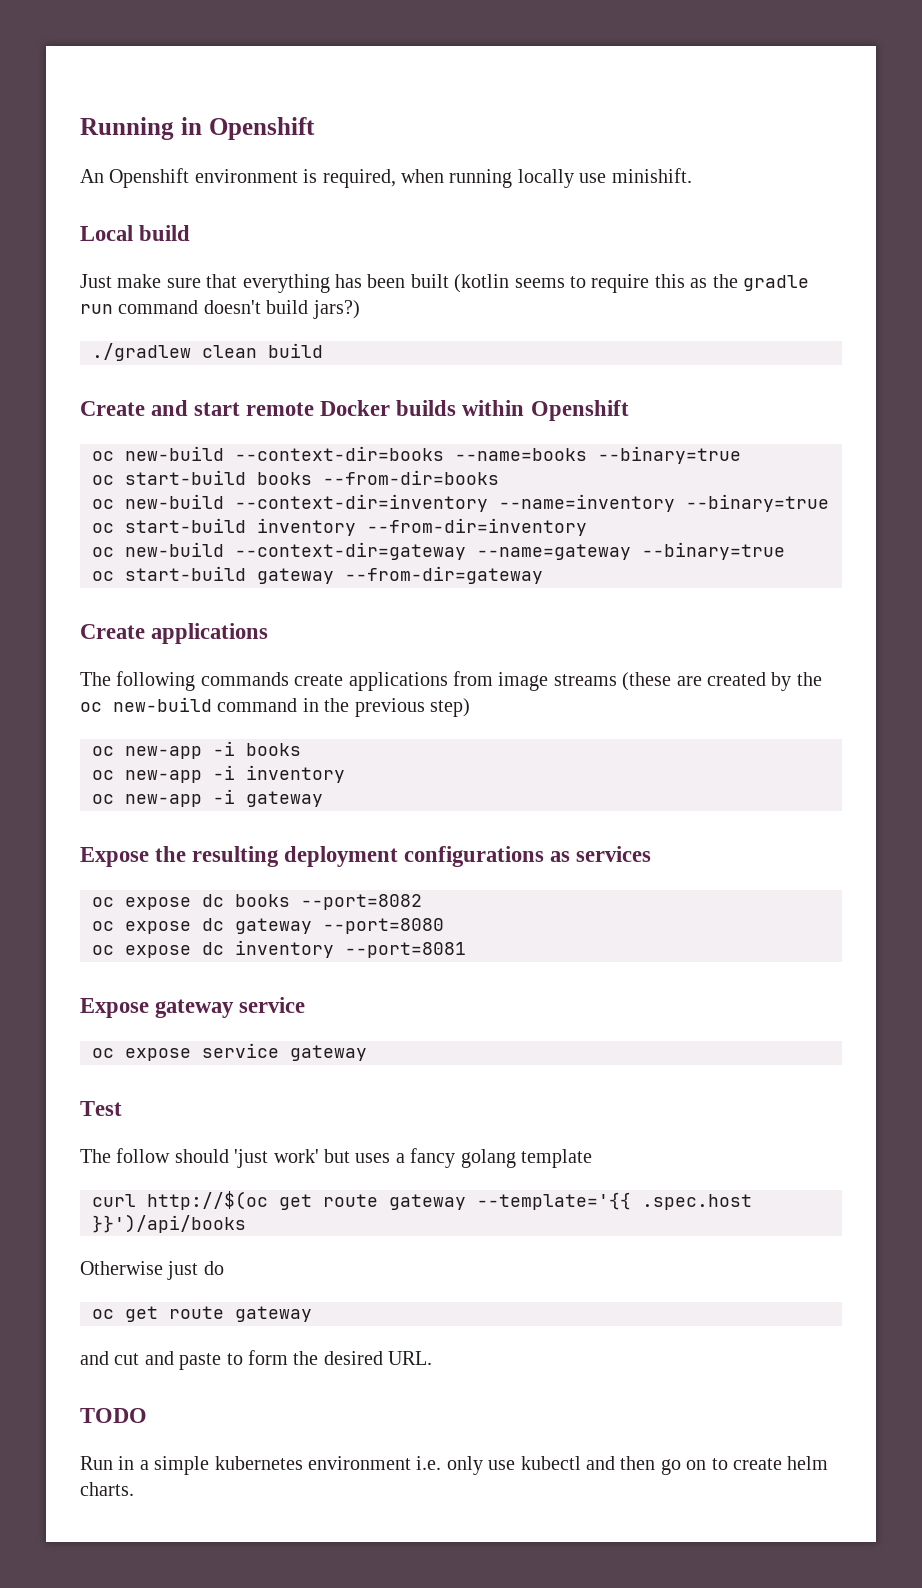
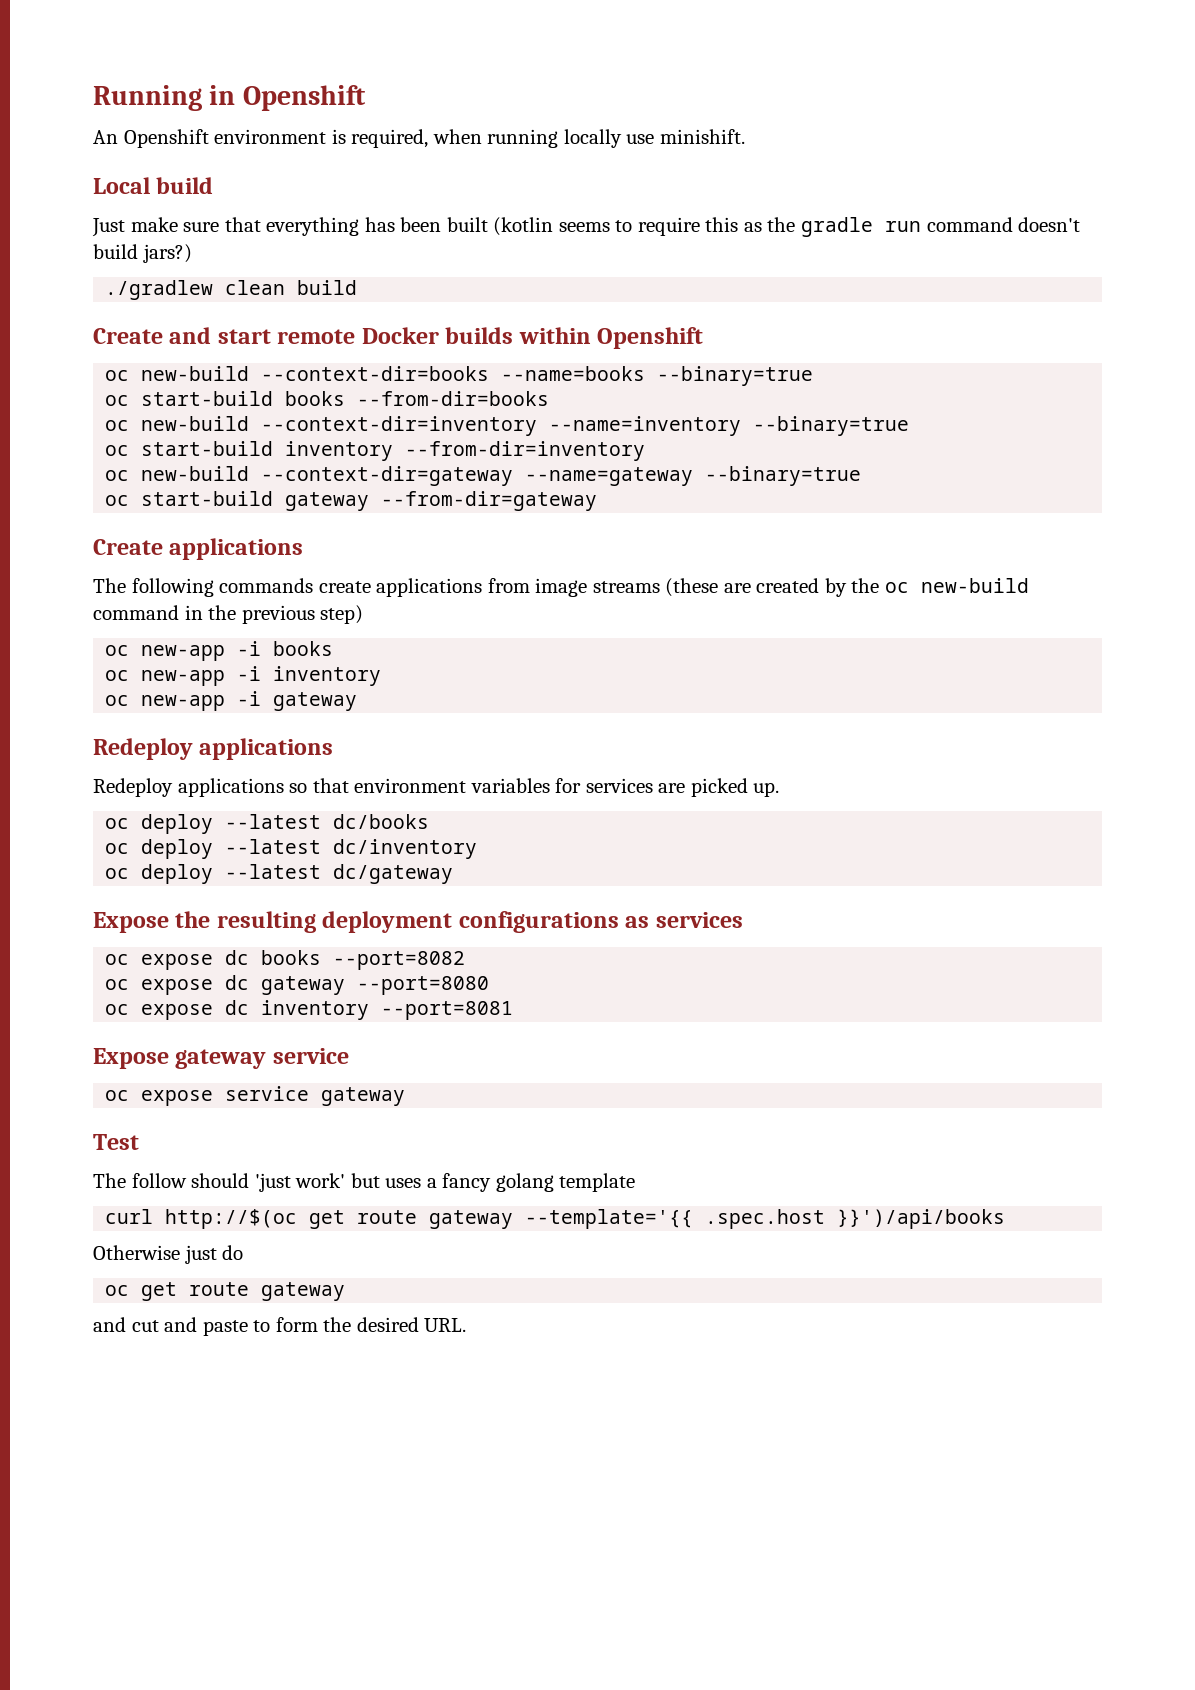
(323, 799) none -> [93,738,334,760] [93,778,780,797] [105,814,430,834] [105,839,478,859] [105,864,454,884] // Redeploy applications // Redeploy applications so that environment variables for services are picked up. // oc deploy --latest dc/books // oc deploy --latest dc/inventory // oc deploy --latest dc/gateway
[80,1408,147,1423] [80,1456,829,1475] [80,1482,134,1496] // TODO // Run in a simple kubernetes environment i.e. only use kubectl and then go on to create helm charts. -> (467, 1325) none

